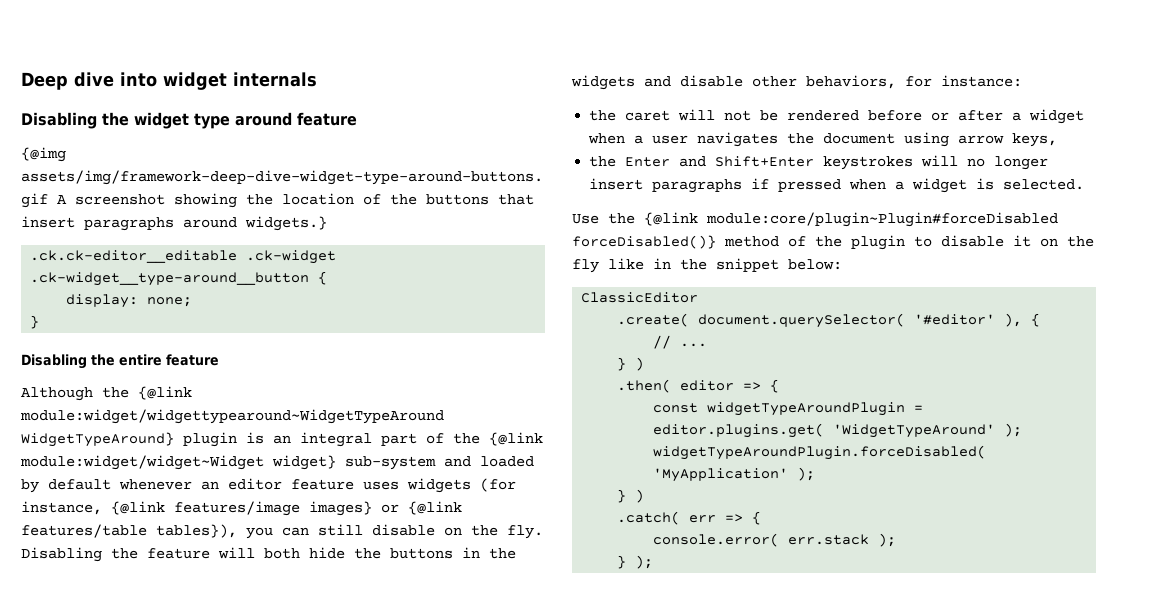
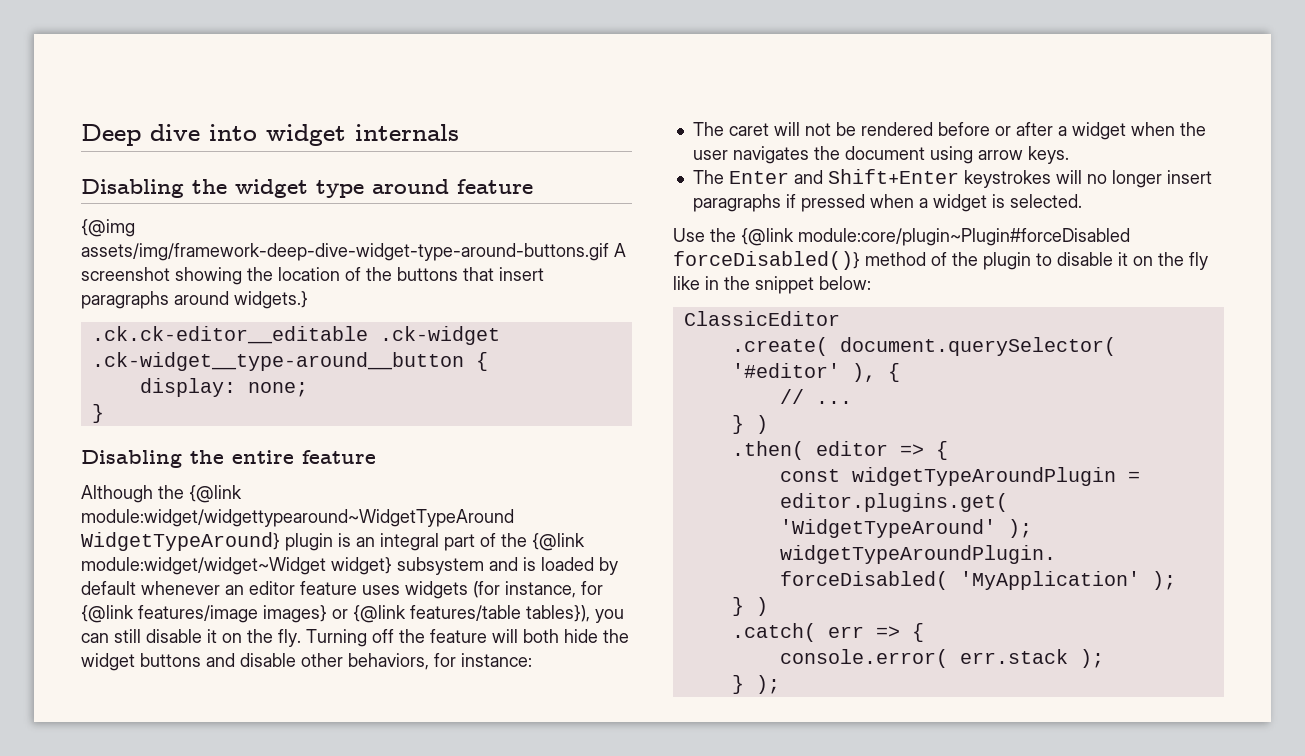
[345,456,471,470] sub–system and -> [397,557,536,575] subsystem and is
(102, 508) none -> [581,581,603,595] for
(435, 530) none -> [207,629,217,643] it
[21,547,102,562] Disabling -> [306,629,394,647] Turning off
[390,547,516,559] [571,75,635,90] buttons in the widgets -> [81,653,201,671] widget buttons
[589,110,617,121] the -> [692,122,724,136] The
[634,135,644,144] a -> [1179,122,1206,136] the
[1012,133,1058,147] [589,156,617,167] keys, // the -> [1027,146,1069,164] [692,170,724,184] keys. // The

